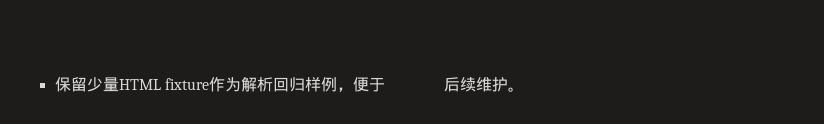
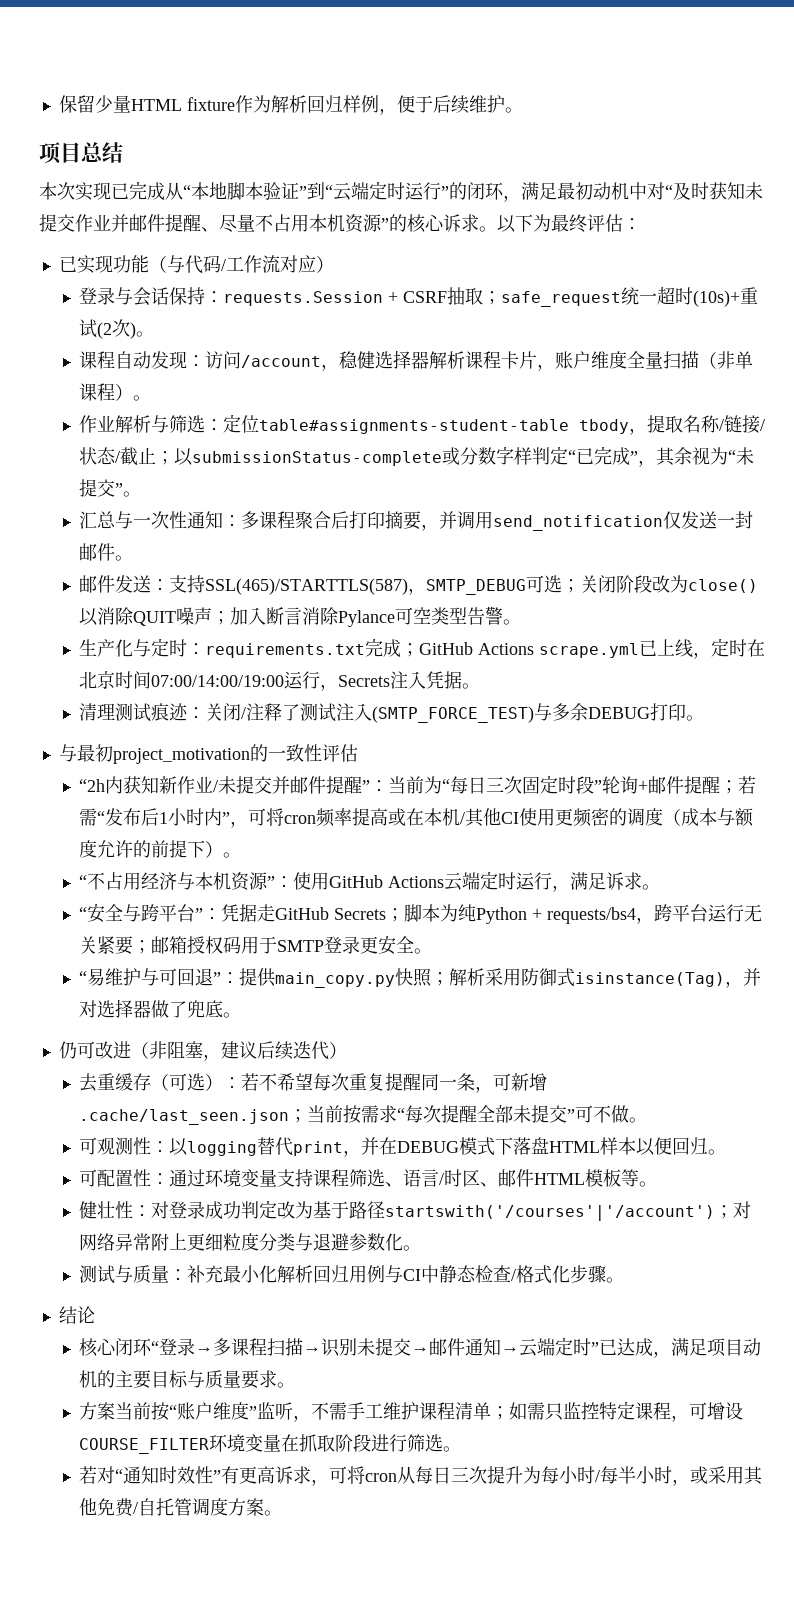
(524, 89) none -> [39,142,123,164] [39,181,763,202] [39,214,641,233] [58,255,334,274] [78,286,758,307] [78,319,154,339] [78,350,753,371] [78,383,151,401] [78,414,765,435] [78,446,754,467] [78,479,141,497] [78,511,753,531] [78,543,133,561] [78,575,758,595] [78,606,521,627] [78,638,765,659] [78,671,480,691] [78,703,704,723] [58,744,358,764] [78,775,756,794] [78,808,754,828] [78,840,241,858] [78,871,660,892] [78,903,762,924] [78,935,432,955] [78,968,761,988] [78,999,241,1018] [58,1041,347,1061] [78,1073,547,1093] [78,1105,647,1125] [78,1137,726,1157] [78,1169,657,1187] [78,1200,751,1221] [78,1233,421,1251] [78,1265,624,1284] [58,1306,95,1324] [78,1337,761,1358] [78,1370,295,1389] [78,1401,743,1422] [78,1434,461,1454] [78,1466,763,1486] [78,1498,282,1517] // 项目总结 // 本次实现已完成从“本地脚本验证”到“云端定时运行”的闭环，满足最初动机中对“及时获知未提交作业并邮件提醒、尽量不占用本机资源”的核心诉求。以下为最终评估： // 已实现功能（与代码/工作流对应） // 登录与会话保持：requests.Session + CSRF抽取；safe_request统一超时(10s)+重试(2次)。 // 课程自动发现：访问/account，稳健选择器解析课程卡片，账户维度全量扫描（非单课程）。 // 作业解析与筛选：定位table#assignments-student-table tbody，提取名称/链接/状态/截止；以submissionStatus-complete或分数字样判定“已完成”，其余视为“未提交”。 // 汇总与一次性通知：多课程聚合后打印摘要，并调用send_notification仅发送一封邮件。 // 邮件发送：支持SSL(465)/STARTTLS(587)，SMTP_DEBUG可选；关闭阶段改为close()以消除QUIT噪声；加入断言消除Pylance可空类型告警。 // 生产化与定时：requirements.txt完成；GitHub Actions scrape.yml已上线，定时在北京时间07:00/14:00/19:00运行，Secrets注入凭据。 // 清理测试痕迹：关闭/注释了测试注入(SMTP_FORCE_TEST)与多余DEBUG打印。 // 与最初project_motivation的一致性评估 // “2h内获知新作业/未提交并邮件提醒”：当前为“每日三次固定时段”轮询+邮件提醒；若需“发布后1小时内”，可将cron频率提高或在本机/其他CI使用更频密的调度（成本与额度允许的前提下）。 // “不占用经济与本机资源”：使用GitHub Actions云端定时运行，满足诉求。 // “安全与跨平台”：凭据走GitHub Secrets；脚本为纯Python + requests/bs4，跨平台运行无关紧要；邮箱授权码用于SMTP登录更安全。 // “易维护与可回退”：提供main_copy.py快照；解析采用防御式isinstance(Tag)，并对选择器做了兜底。 // 仍可改进（非阻塞，建议后续迭代） // 去重缓存（可选）：若不希望每次重复提醒同一条，可新增.cache/last_seen.json；当前按需求“每次提醒全部未提交”可不做。 // 可观测性：以logging替代print，并在DEBUG模式下落盘HTML样本以便回归。 // 可配置性：通过环境变量支持课程筛选、语言/时区、邮件HTML模板等。 // 健壮性：对登录成功判定改为基于路径startswith('/courses'|'/account')；对网络异常附上更细粒度分类与退避参数化。 // 测试与质量：补充最小化解析回归用例与CI中静态检查/格式化步骤。 // 结论 // 核心闭环“登录→多课程扫描→识别未提交→邮件通知→云端定时”已达成，满足项目动机的主要目标与质量要求。 // 方案当前按“账户维度”监听，不需手工维护课程清单；如需只监控特定课程，可增设COURSE_FILTER环境变量在抓取阶段进行筛选。 // 若对“通知时效性”有更高诉求，可将cron从每日三次提升为每小时/每半小时，或采用其他免费/自托管调度方案。

